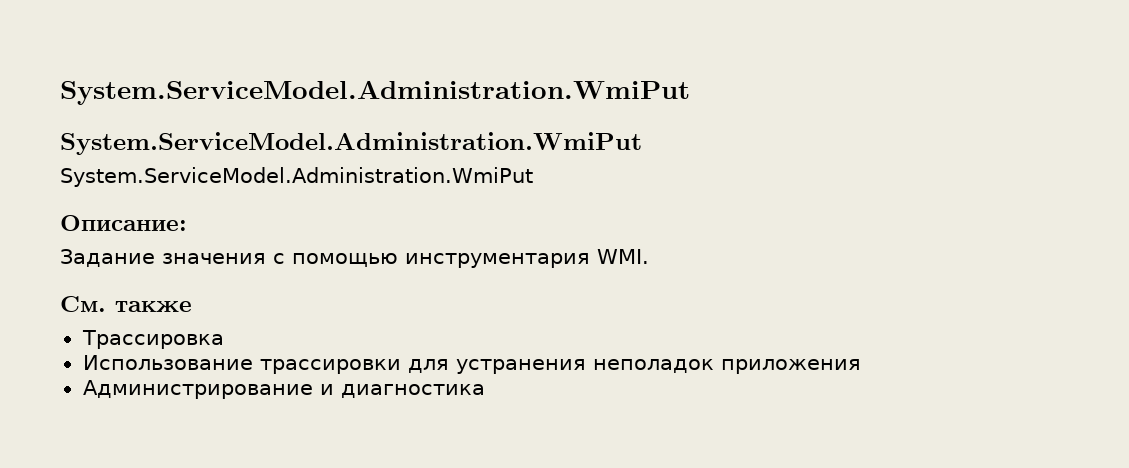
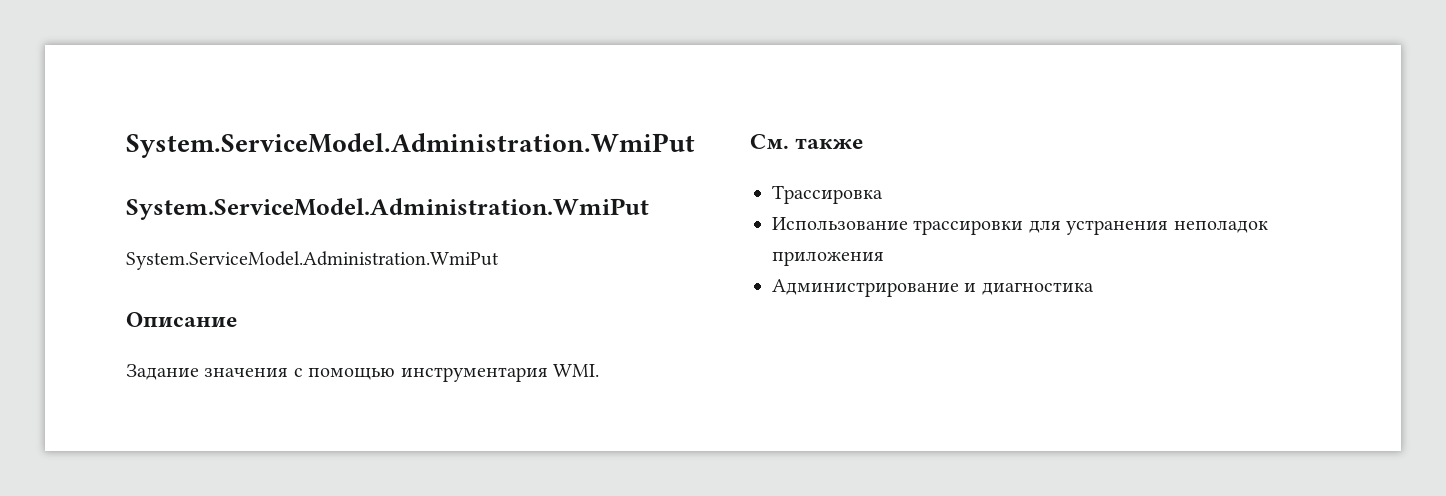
[60,215,187,231] Описание: -> [126,312,237,327] Описание

